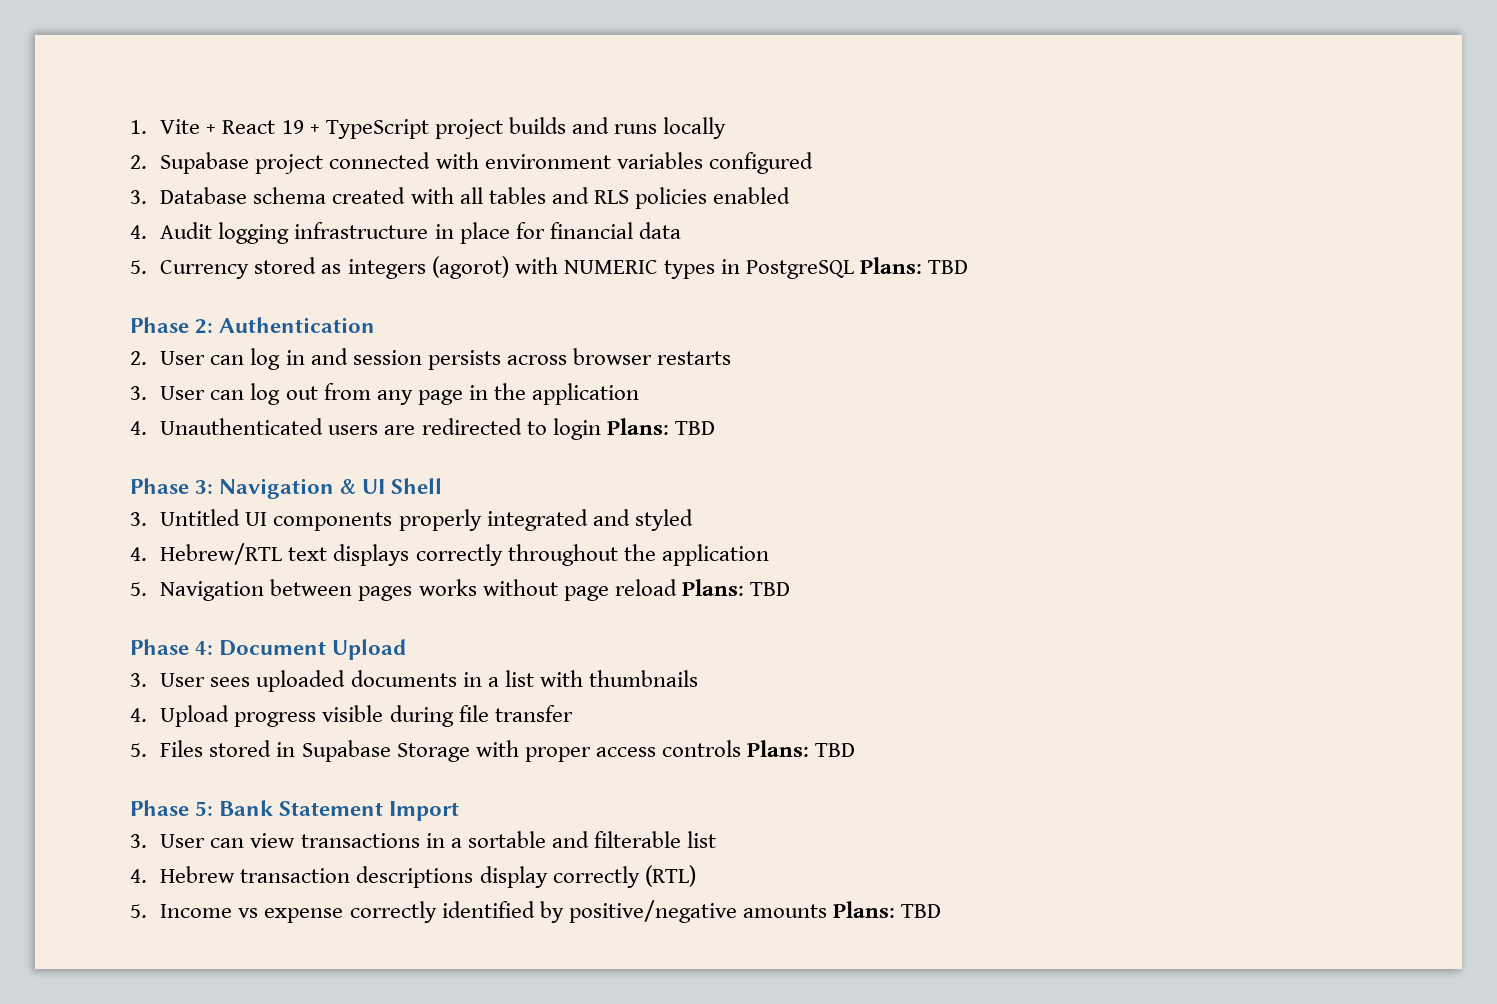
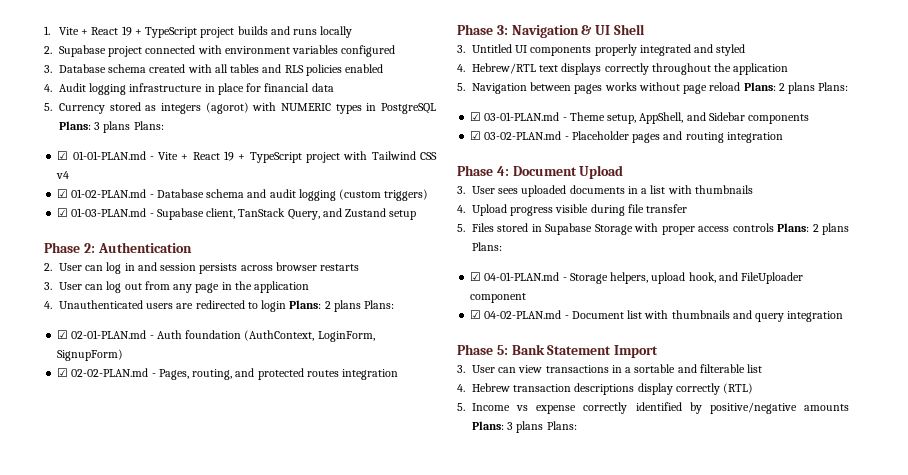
[928,260,969,274] TBD -> [94,121,164,133] [57,151,437,163] [56,171,70,179] [57,189,429,201] [57,208,417,220] 3 plans Plans: // ☑ 01-01-PLAN.md - Vite + React 19 + TypeScript project with Tailwind CSS v4 // ☑ 01-02-PLAN.md - Database schema and audit logging (custom triggers) // ☑ 01-03-PLAN.md - Supabase client, TanStack Query, and Zustand setup
[674,421,715,435] TBD -> [324,300,395,312] [57,330,375,342] [57,349,124,361] [57,368,399,380] 2 plans Plans: // ☑ 02-01-PLAN.md - Auth foundation (AuthContext, LoginForm, SignupForm) // ☑ 02-02-PLAN.md - Pages, routing, and protected routes integration
[749,582,790,596] TBD -> [778,82,849,94] [470,112,810,124] [470,131,783,143] 2 plans Plans: // ☑ 03-01-PLAN.md - Theme setup, AppShell, and Sidebar components // ☑ 03-02-PLAN.md - Placeholder pages and routing integration
[815,743,856,757] TBD -> [812,223,849,235] [472,242,503,251] [470,272,804,284] [470,293,527,303] [470,310,844,322] 2 plans Plans: // ☑ 04-01-PLAN.md - Storage helpers, upload hook, and FileUploader component // ☑ 04-02-PLAN.md - Document list with thumbnails and query integration
[900,904,941,918] TBD -> [507,421,577,433] 3 plans Plans:

